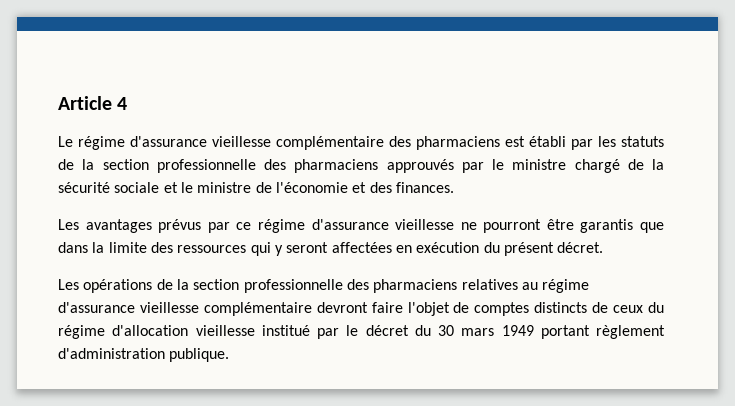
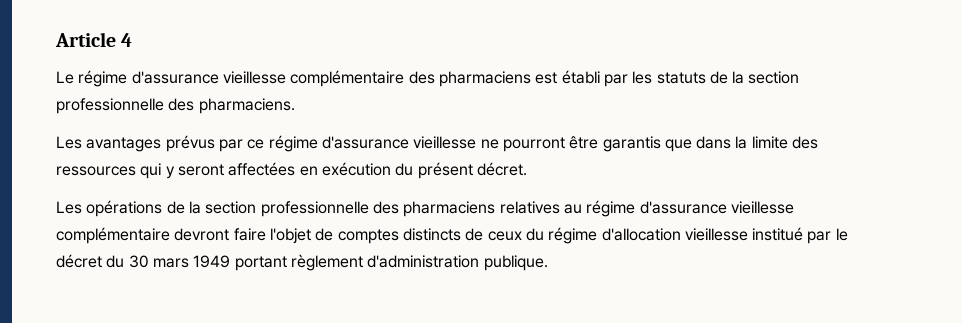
[294,159,664,173] [58,182,454,193] pharmaciens approuvés par le ministre chargé de la sécurité sociale et le ministre de l'économie et des finances. -> [198,98,295,114] pharmaciens.

